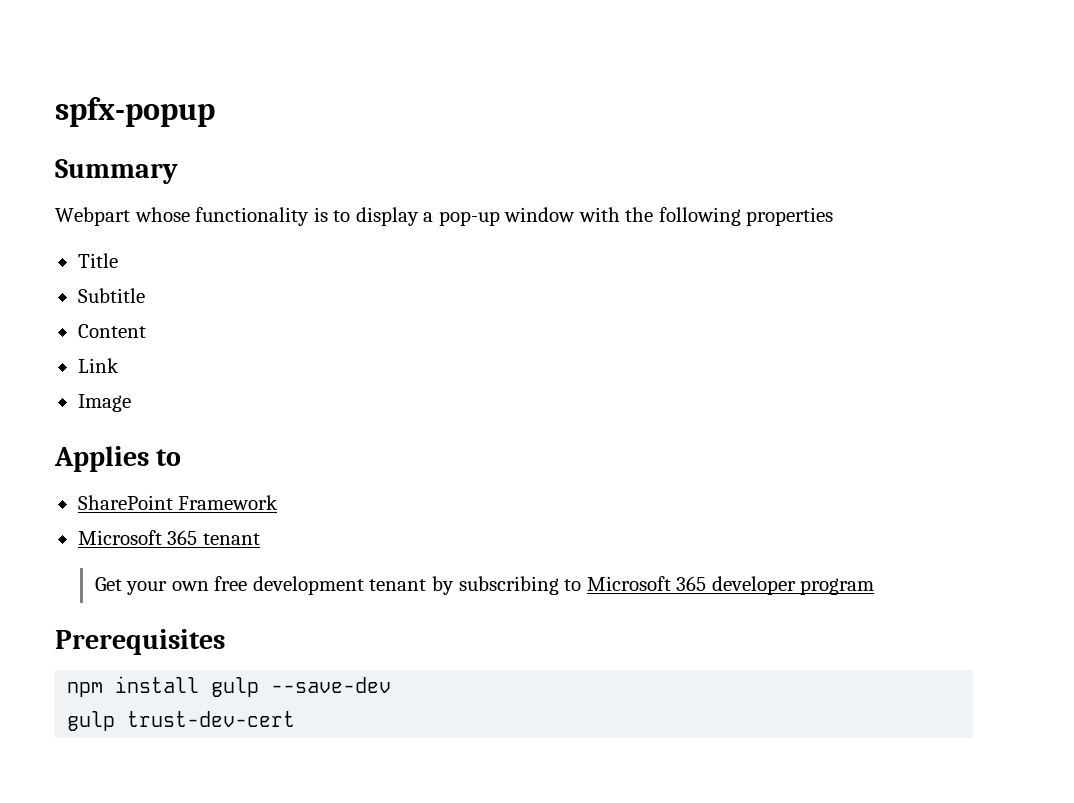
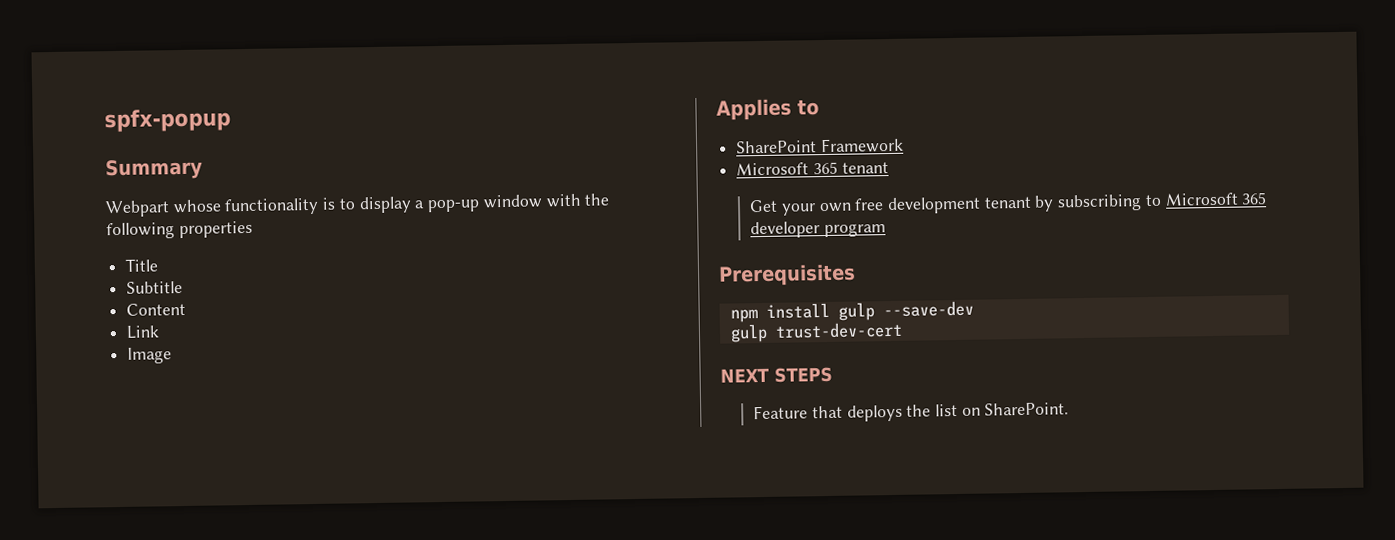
(296, 719) none -> [720,366,833,383] [753,402,1070,422] // NEXT STEPS // Feature that deploys the list on SharePoint.

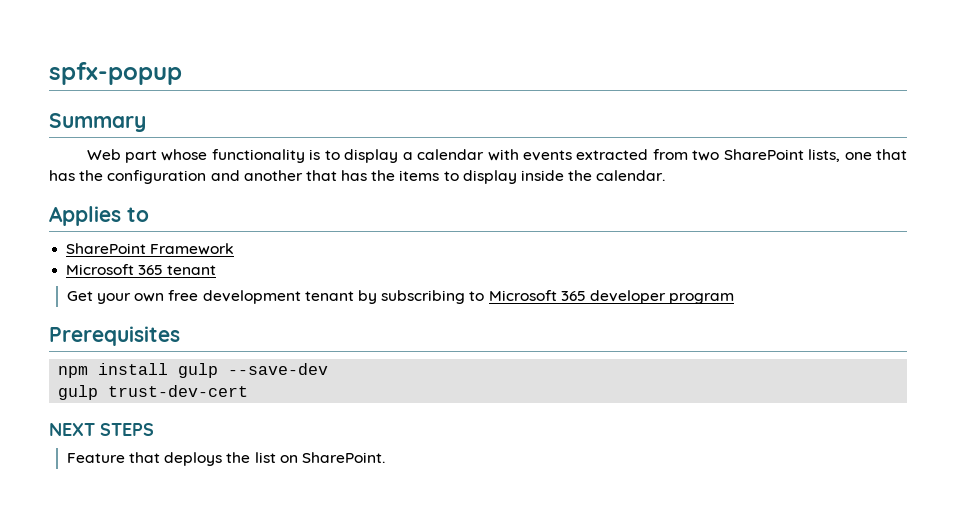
[105,200,170,218] Webpart -> [86,149,158,163] Web part
[427,193,610,213] [106,220,253,240] [125,258,159,272] [126,280,184,294] [126,302,187,316] [126,325,160,339] [127,347,173,364] pop-up window with the following properties // Title // Subtitle // Content // Link // Image -> [417,149,908,162] [49,170,666,184] calendar with events extracted from two SharePoint lists, one that has the configuration and another that has the items to display inside the calendar.

